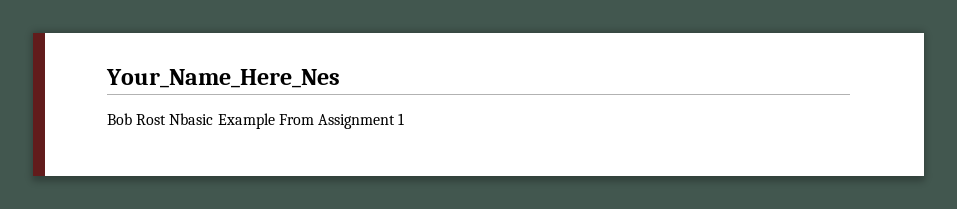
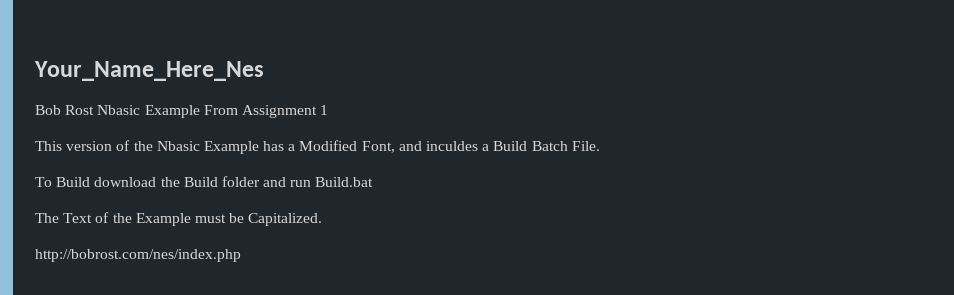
(405, 119) none -> [35,140,600,154] [35,176,374,187] [35,212,323,226] [35,249,241,262] // This version of the Nbasic Example has a Modified Font, and inculdes a Build Batch File. // To Build download the Build folder and run Build.bat // The Text of the Example must be Capitalized. // http://bobrost.com/nes/index.php

